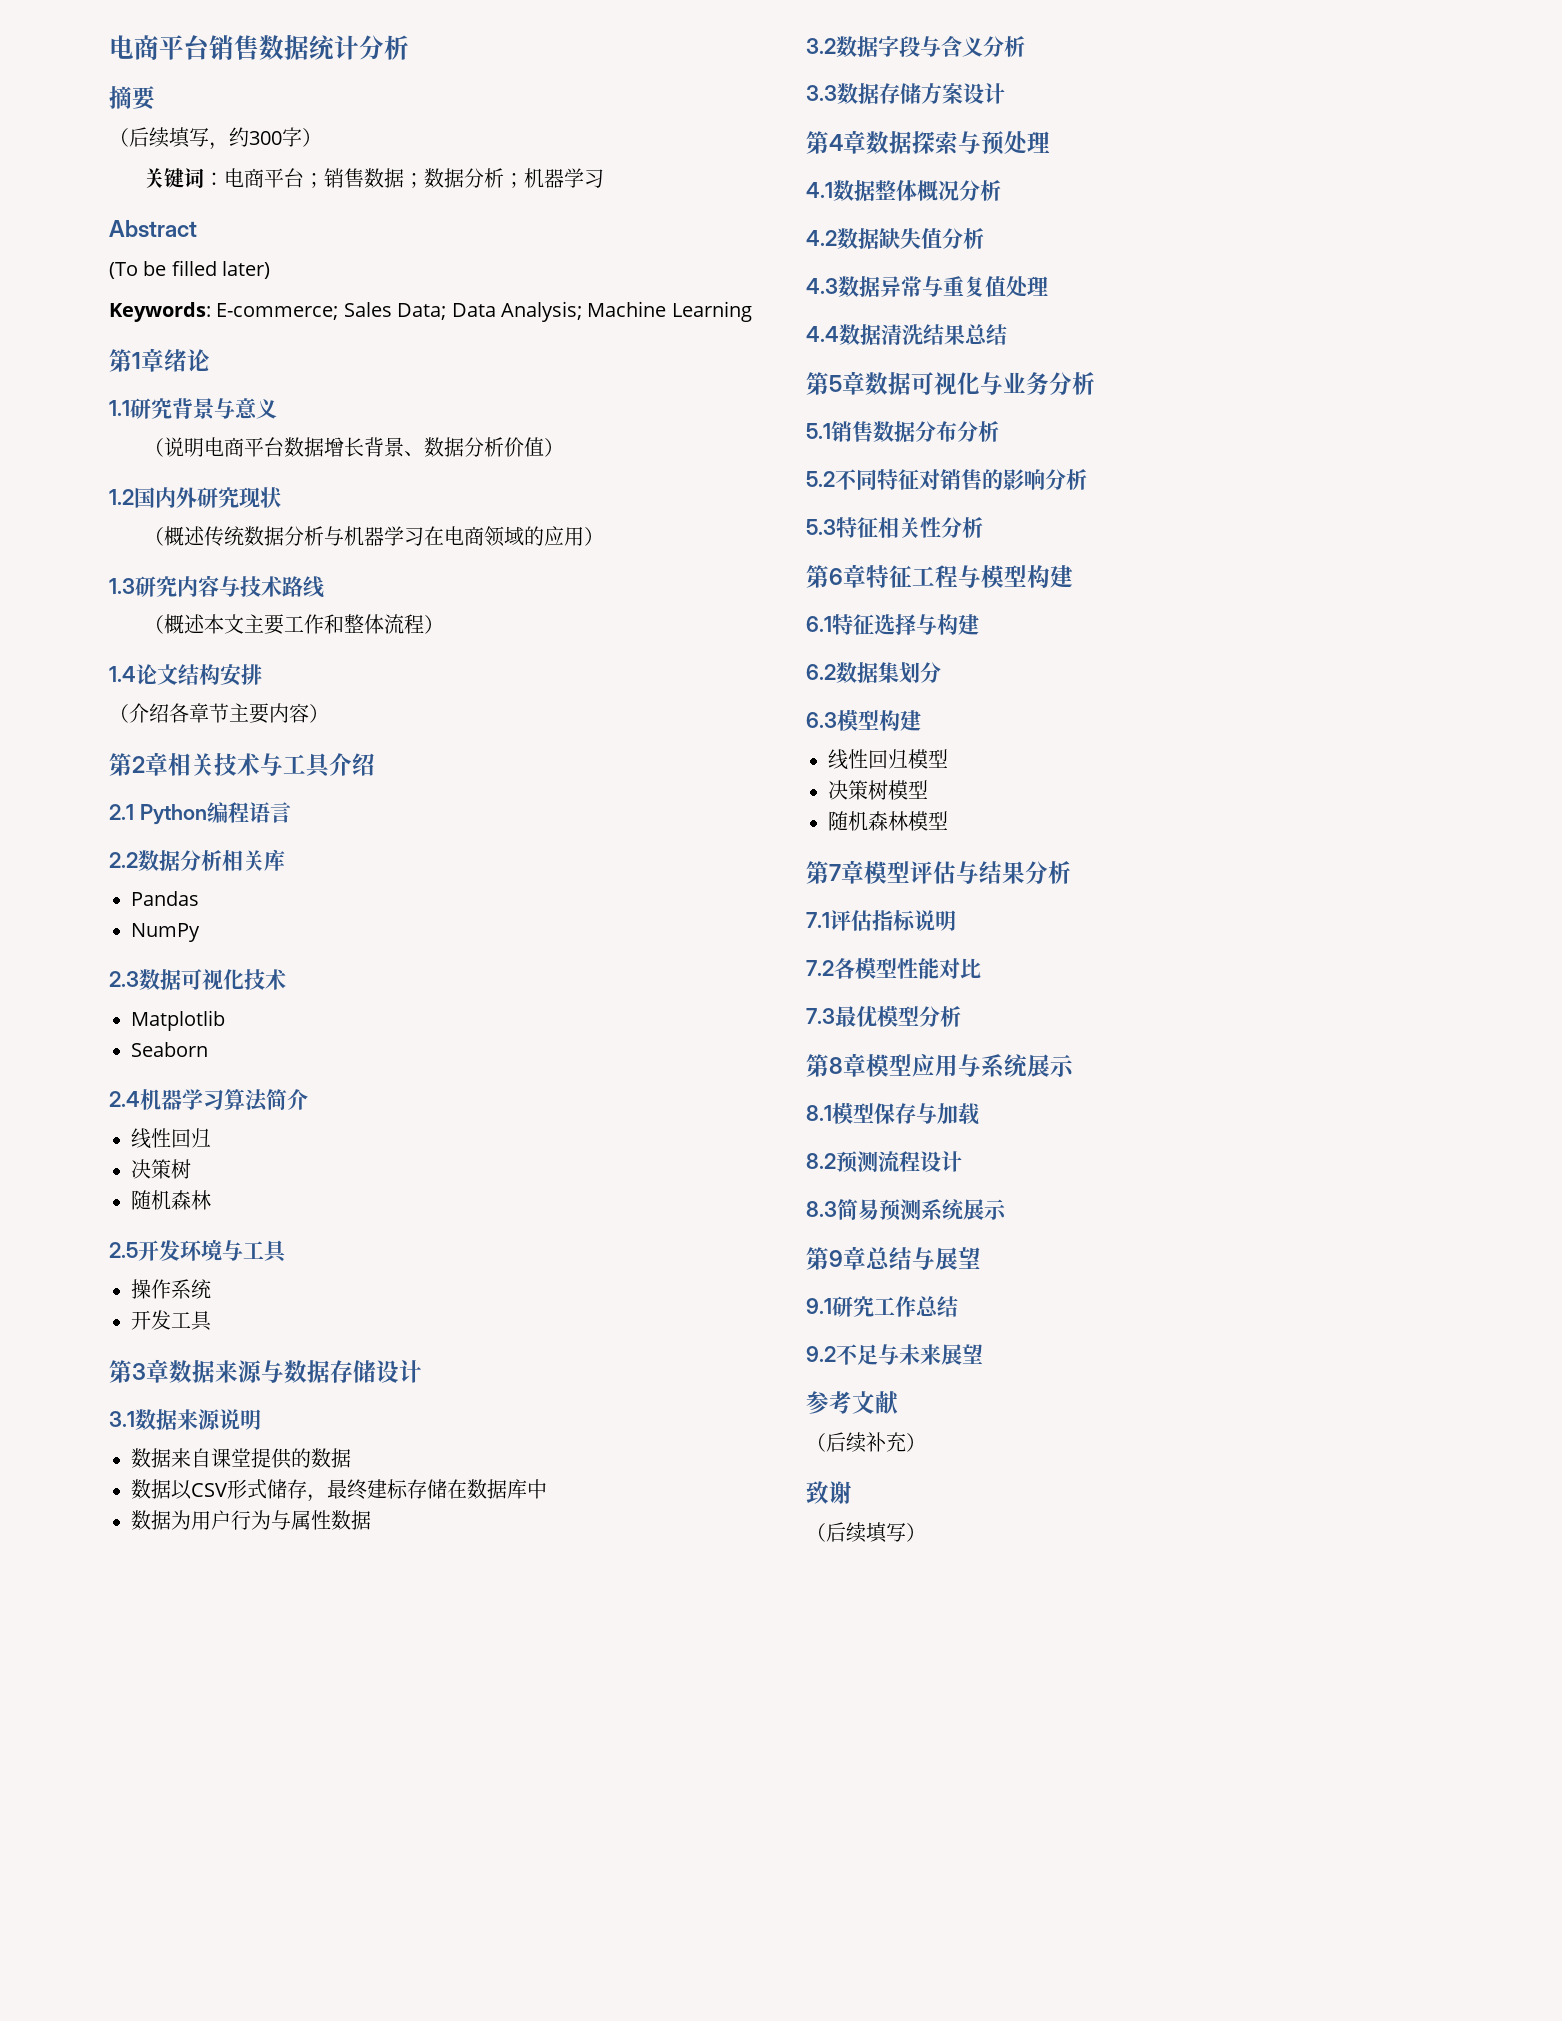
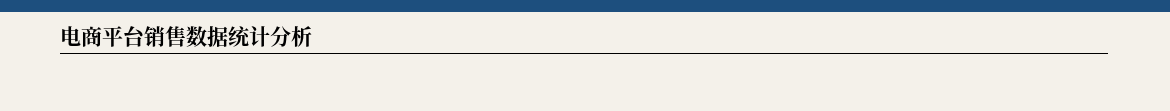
[109,86,156,110] [109,127,322,150] [144,168,605,188] [109,220,197,238] [109,260,271,279] [109,301,752,322] [109,348,210,372] [109,398,277,420] [144,437,565,457] [109,487,282,508] [144,526,605,547] [109,575,324,598] [144,614,445,635] [109,664,262,686] [109,703,329,724] [109,752,375,778] [109,802,291,825] [109,849,285,871] [131,891,199,906] [131,923,200,942] [109,969,286,990] [131,1010,225,1031] [131,1042,208,1057] [109,1089,308,1112] [131,1128,211,1149] [131,1159,191,1179] [131,1190,211,1210] [109,1240,288,1263] [131,1279,211,1299] [131,1310,212,1331] [109,1359,422,1383] [109,1409,261,1430] [131,1448,351,1469] [131,1479,547,1502] [131,1510,371,1530] [806,35,1025,57] [806,83,1005,104] [806,130,1050,155] [806,180,1001,201] [806,228,984,249] [806,276,1048,297] [806,324,1007,345] [806,371,1095,395] [806,421,999,442] [806,469,1087,490] [806,517,983,538] [806,564,1073,588] [806,614,979,635] [806,662,941,684] [806,710,921,731] [828,749,948,770] [828,780,928,800] [828,811,948,831] [806,860,1071,884] [806,910,956,931] [806,958,981,979] [806,1006,961,1027] [806,1053,1074,1078] [806,1103,980,1125] [806,1151,962,1173] [806,1199,1007,1221] [806,1246,981,1270] [806,1296,958,1317] [806,1344,983,1365] [806,1391,899,1414] [806,1432,926,1453] [806,1481,852,1504] [806,1522,926,1543] // 摘要 // （后续填写，约300字） // 关键词：电商平台；销售数据；数据分析；机器学习 // Abstract // (To be filled later) // Keywords: E-commerce; Sales Data; Data Analysis; Machine Learning // 第1章绪论 // 1.1研究背景与意义 // （说明电商平台数据增长背景、数据分析价值） // 1.2国内外研究现状 // （概述传统数据分析与机器学习在电商领域的应用） // 1.3研究内容与技术路线 // （概述本文主要工作和整体流程） // 1.4论文结构安排 // （介绍各章节主要内容） // 第2章相关技术与工具介绍 // 2.1 Python编程语言 // 2.2数据分析相关库 // Pandas // NumPy // 2.3数据可视化技术 // Matplotlib // Seaborn // 2.4机器学习算法简介 // 线性回归 // 决策树 // 随机森林 // 2.5开发环境与工具 // 操作系统 // 开发工具 // 第3章数据来源与数据存储设计 // 3.1数据来源说明 // 数据来自课堂提供的数据 // 数据以CSV形式储存，最终建标存储在数据库中 // 数据为用户行为与属性数据 // 3.2数据字段与含义分析 // 3.3数据存储方案设计 // 第4章数据探索与预处理 // 4.1数据整体概况分析 // 4.2数据缺失值分析 // 4.3数据异常与重复值处理 // 4.4数据清洗结果总结 // 第5章数据可视化与业务分析 // 5.1销售数据分布分析 // 5.2不同特征对销售的影响分析 // 5.3特征相关性分析 // 第6章特征工程与模型构建 // 6.1特征选择与构建 // 6.2数据集划分 // 6.3模型构建 // 线性回归模型 // 决策树模型 // 随机森林模型 // 第7章模型评估与结果分析 // 7.1评估指标说明 // 7.2各模型性能对比 // 7.3最优模型分析 // 第8章模型应用与系统展示 // 8.1模型保存与加载 // 8.2预测流程设计 // 8.3简易预测系统展示 // 第9章总结与展望 // 9.1研究工作总结 // 9.2不足与未来展望 // 参考文献 // （后续补充） // 致谢 // （后续填写） -> (312, 36) none

